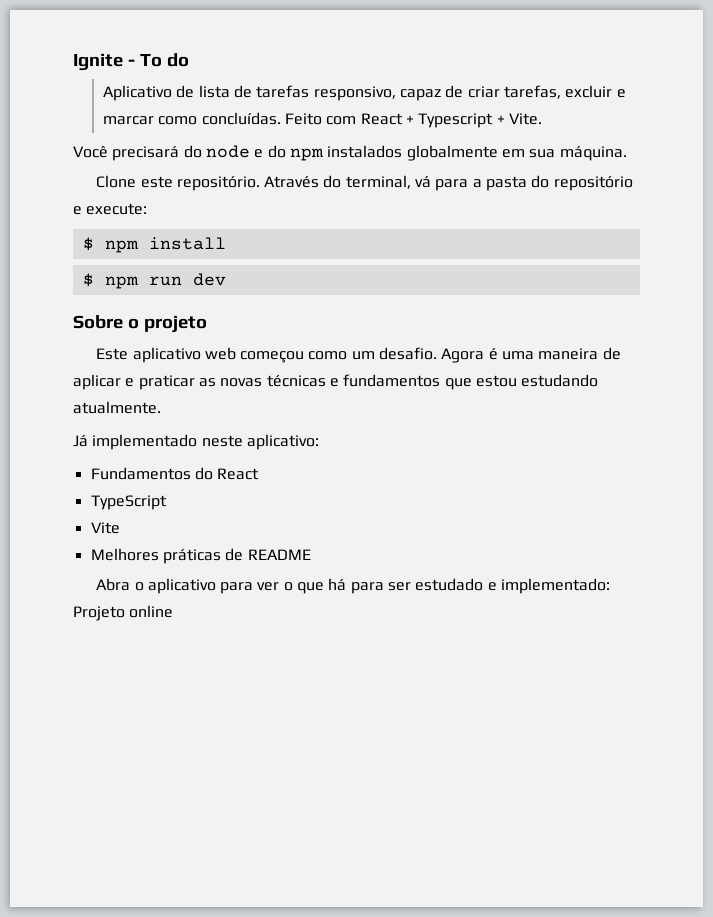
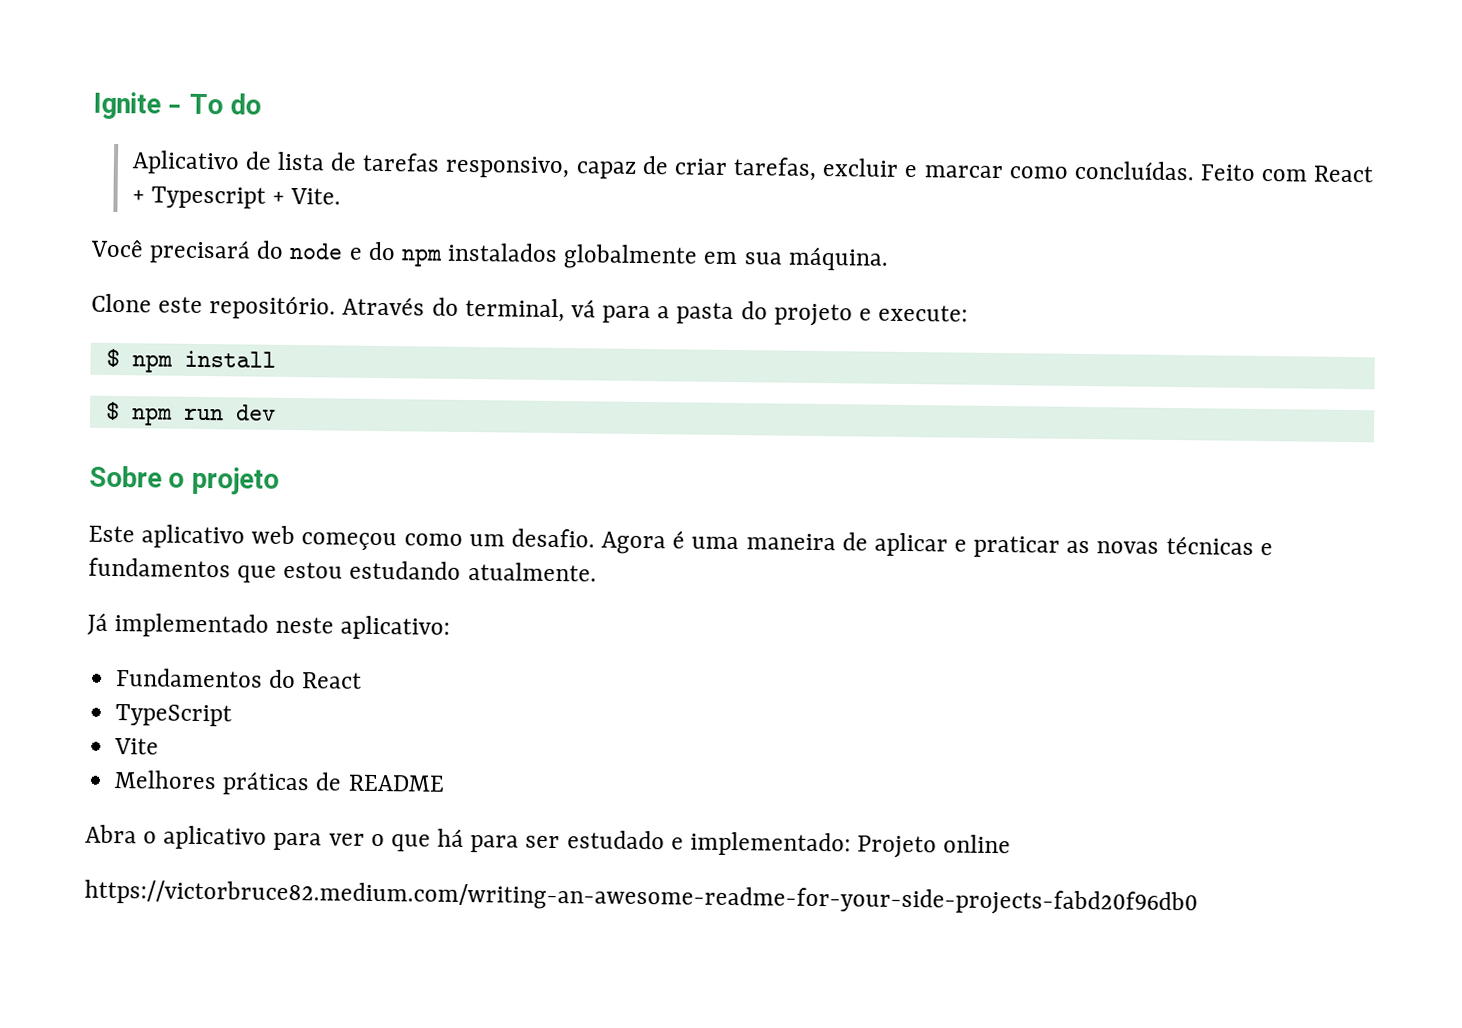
[553,176,633,191] repositório -> [773,303,853,327] projeto
(174, 611) none -> [84,879,1198,917] // https://victorbruce82.medium.com/writing-an-awesome-readme-for-your-side-projects-fabd20f96db0

